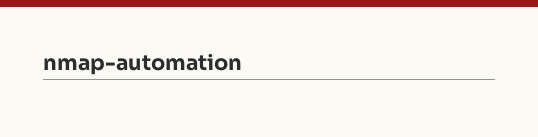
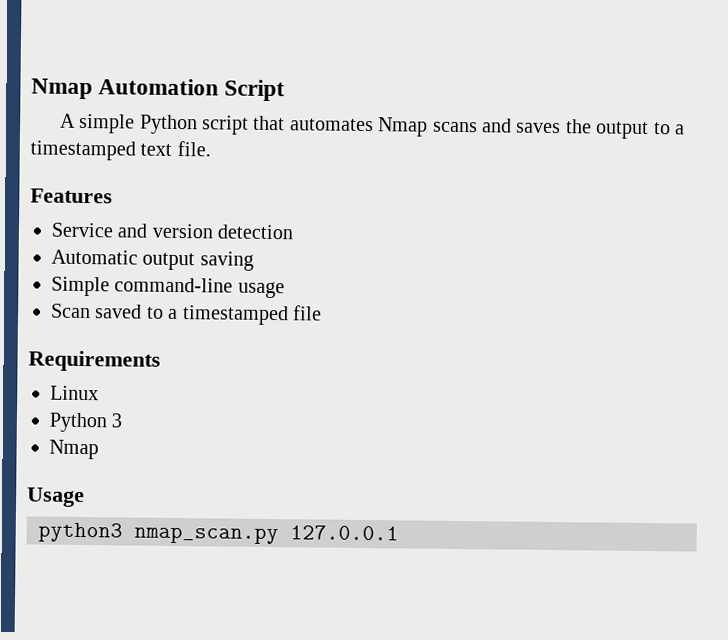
[43,53,242,75] nmap-automation -> [31,78,286,102] [59,113,685,140] [30,140,211,161] [30,188,113,204] [51,222,295,240] [51,249,254,271] [51,276,285,299] [51,303,322,326] [28,350,161,372] [50,385,99,401] [49,412,123,433] [49,439,99,460] [26,487,85,508] [38,522,399,545] Nmap Automation Script // A simple Python script that automates Nmap scans and saves the output to a timestamped text file. // Features // Service and version detection // Automatic output saving // Simple command-line usage // Scan saved to a timestamped file // Requirements // Linux // Python 3 // Nmap // Usage // python3 nmap_scan.py 127.0.0.1

